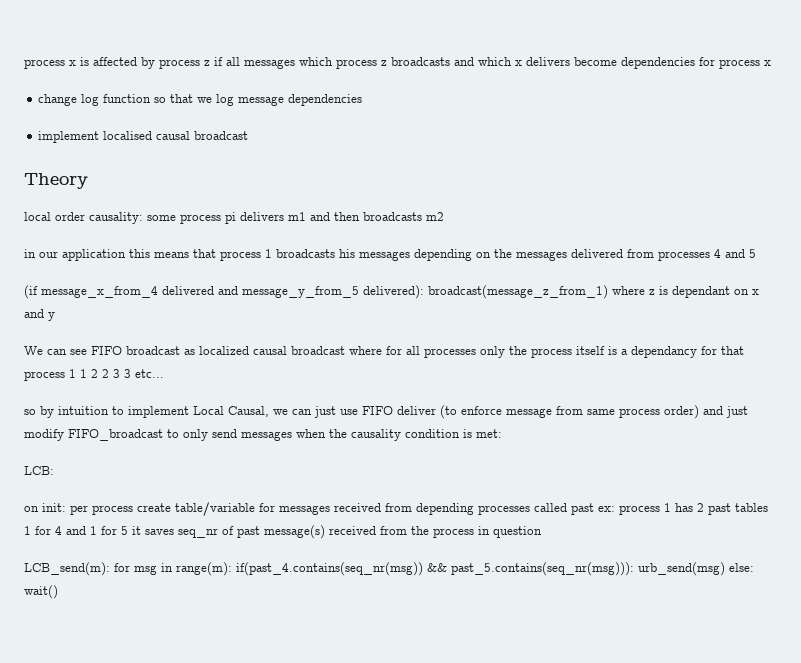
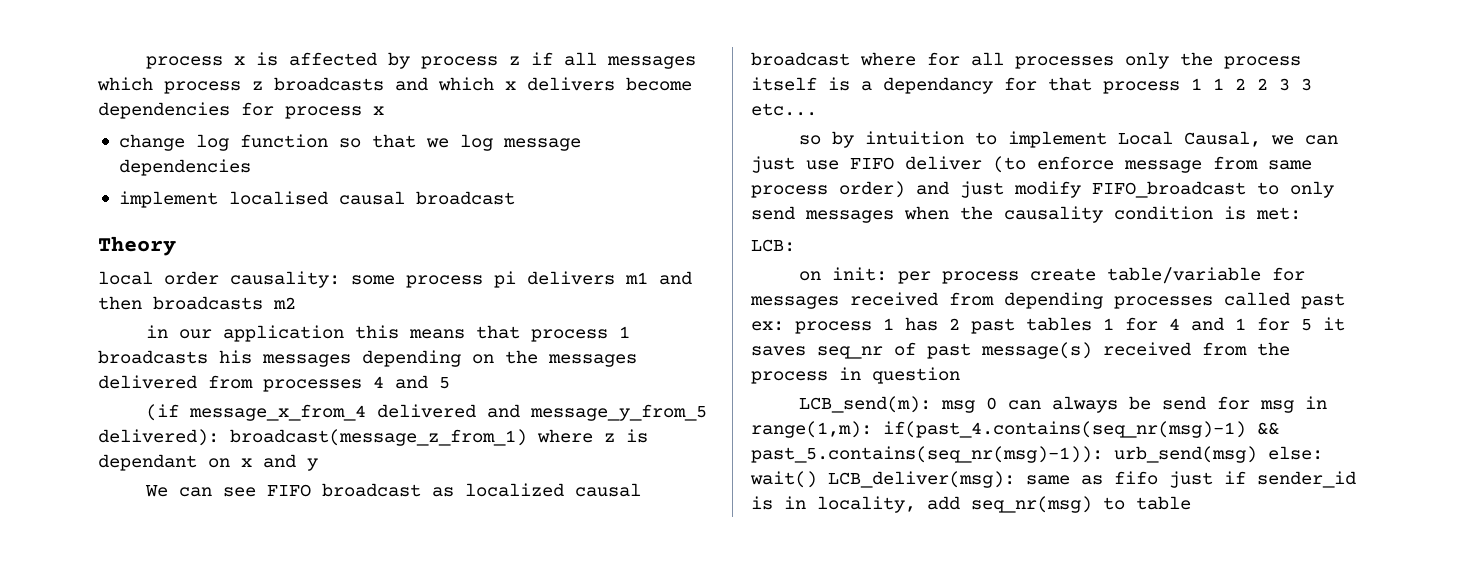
[114,562,754,576] [24,585,58,599] for msg in range(m): if(past_4.contains(seq_nr(msg)) && past_5.contains(seq_nr(msg))): urb_send(msg) else: wait() -> [941,396,1328,413] [751,421,1279,438] [751,446,1323,463] [750,471,1356,488] [751,496,1191,513] msg 0 can always be send for msg in range(1,m): if(past_4.contains(seq_nr(msg)-1) && past_5.contains(seq_nr(msg)-1)): urb_send(msg) else: wait() LCB_deliver(msg): same as fifo just if sender_id is in locality, add seq_nr(msg) to table

